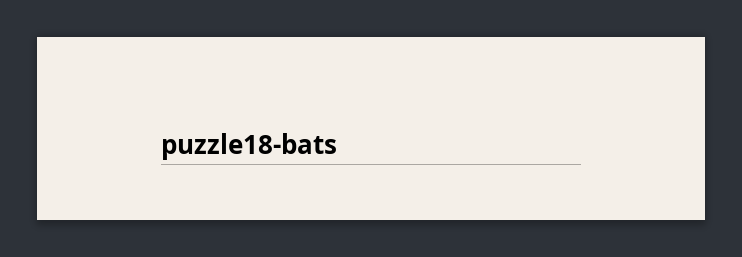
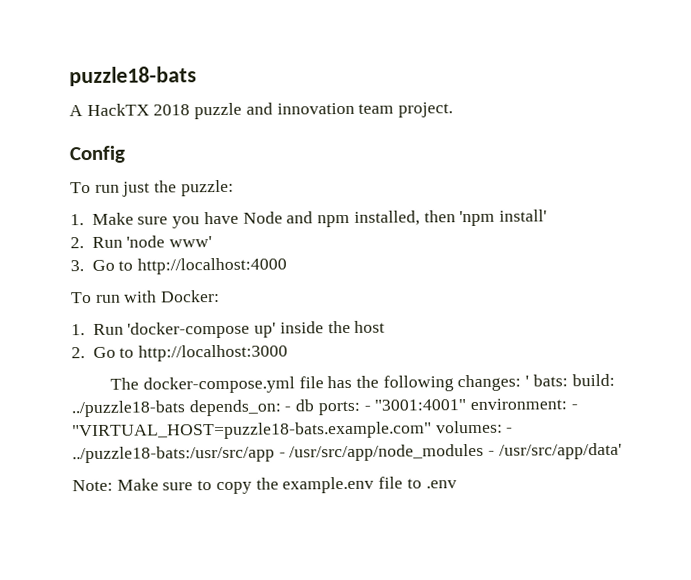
(337, 146) none -> [69,102,454,120] [69,145,125,164] [70,179,234,197] [70,209,547,229] [70,235,213,249] [70,257,288,275] [71,289,221,304] [71,320,386,339] [71,344,289,362] [110,373,615,394] [71,398,578,418] [72,420,514,441] [72,442,622,464] [72,476,457,495] // A HackTX 2018 puzzle and innovation team project. // Config // To run just the puzzle: // 1. Make sure you have Node and npm installed, then 'npm install' // 2. Run 'node www' // 3. Go to http://localhost:4000 // To run with Docker: // 1. Run 'docker-compose up' inside the host // 2. Go to http://localhost:3000 // The docker-compose.yml file has the following changes: ' bats: build: ../puzzle18-bats depends_on: - db ports: - "3001:4001" environment: - "VIRTUAL_HOST=puzzle18-bats.example.com" volumes: - ../puzzle18-bats:/usr/src/app - /usr/src/app/node_modules - /usr/src/app/data' // Note: Make sure to copy the example.env file to .env

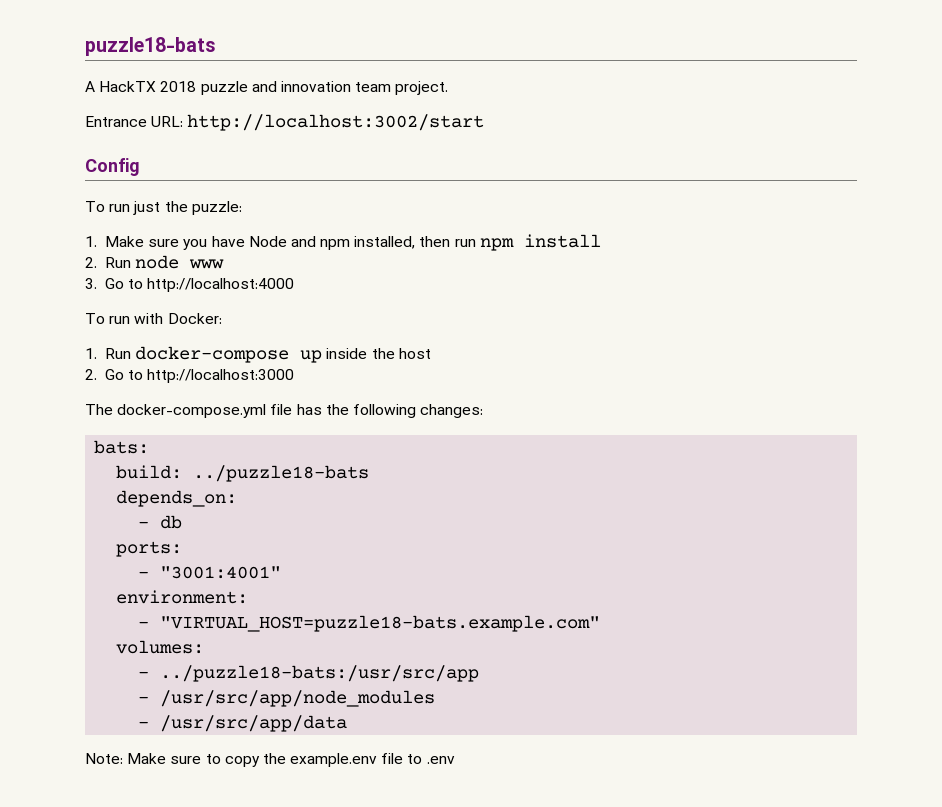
(454, 110) none -> [85,114,485,131] // Entrance URL: http://localhost:3002/start
[459,209,547,227] 'npm install' -> [454,234,601,251] run npm install
[126,235,213,248] 'node www' -> [135,255,225,269] node www
[127,321,277,339] 'docker-compose up' -> [135,346,323,363] docker-compose up
[525,375,530,387] ' -> (484, 411) //
(568, 380) none -> (150, 447) //
(185, 409) none -> (370, 473) //
(281, 408) none -> (238, 498) //
(315, 405) none -> (183, 522) //
(360, 408) none -> (183, 549) //
(467, 405) none -> (282, 572) //
(568, 404) none -> (249, 597) //
(432, 431) none -> (601, 623) //
(503, 427) none -> (205, 647) //
(275, 454) none -> (480, 673) //
[488,442,622,460] - /usr/src/app/data' -> [138,715,348,732] // - /usr/src/app/data

